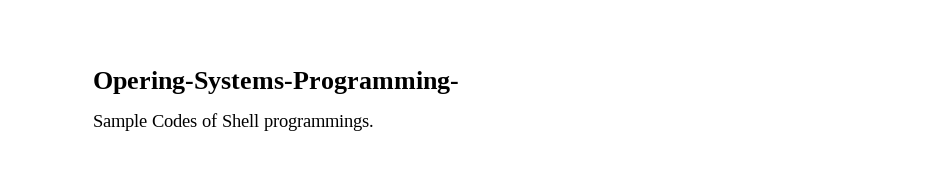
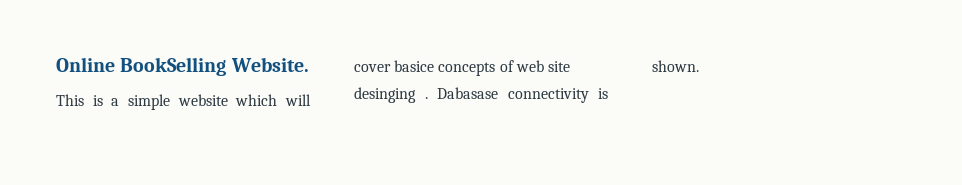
[93,71,459,94] [93,113,374,131] Opering-Systems-Programming- // Sample Codes of Shell programmings. -> [56,57,309,76] [56,94,311,110] [354,60,570,76] [354,87,608,103] [652,60,699,72] Online BookSelling Website. // This is a simple website which will cover basice concepts of web site desinging . Dabasase connectivity is shown.

